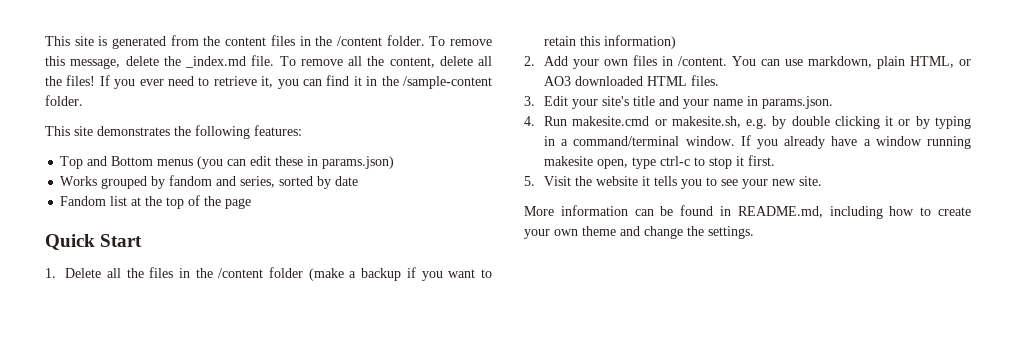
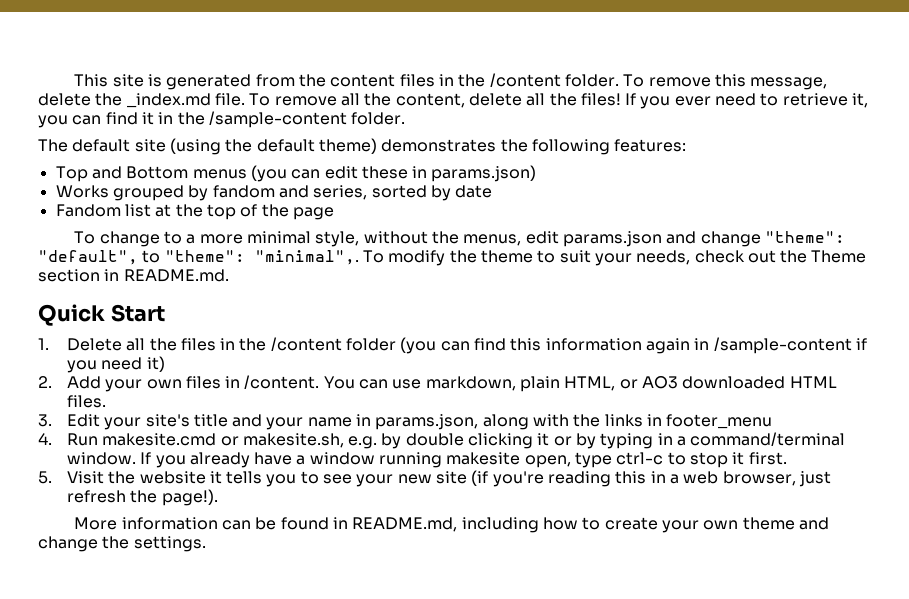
[45,126,93,136] This site -> [38,138,377,155] The default site (using the default theme)
(252, 203) none -> [74,231,845,247] [38,250,867,266] [38,269,229,282] // To change to a more minimal style, without the menus, edit params.json and change "theme": "default", to "theme": "minimal",. To modify the theme to suit your needs, check out the Theme section in README.md.
[308,267,493,281] [544,35,677,49] (make a backup if you want to retain this information) -> [400,337,868,354] [66,356,165,373] (you can find this information again in /sample-content if you need it)
[762,96,834,109] params.json. -> [375,414,773,430] params.json, along with the links in footer_menu
[799,176,823,186] site. -> [436,470,831,487] [66,489,218,506] site (if you're reading this in a web browser, just refresh the page!).

